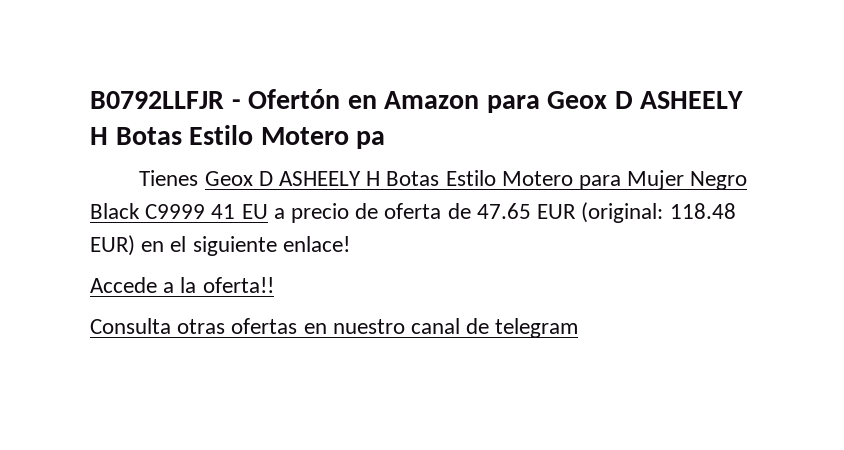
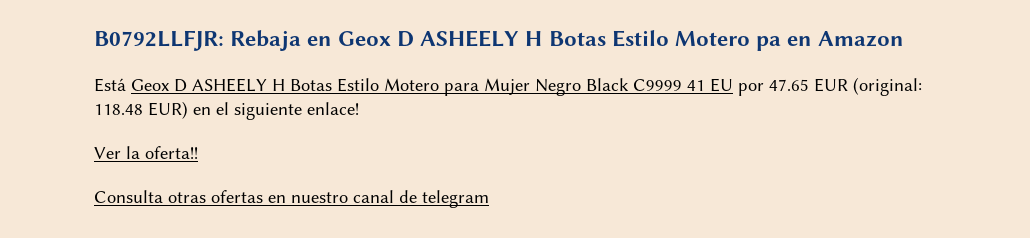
[90,89,540,113] B0792LLFJR - Ofertón en Amazon para -> [94,30,333,51] B0792LLFJR: Rebaja en
[139,170,199,186] // Tienes -> [786,31,904,47] [94,78,126,92] en Amazon // Está
[273,203,471,223] a precio de oferta de -> [738,83,764,96] por
[90,277,175,293] Accede a -> [94,147,121,159] Ver

